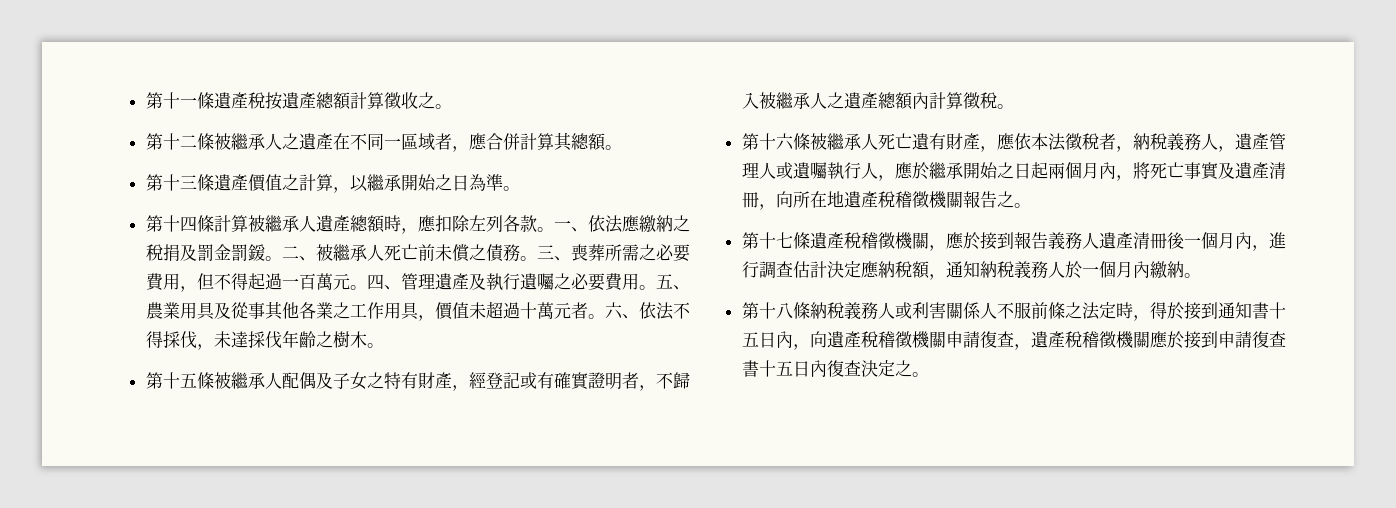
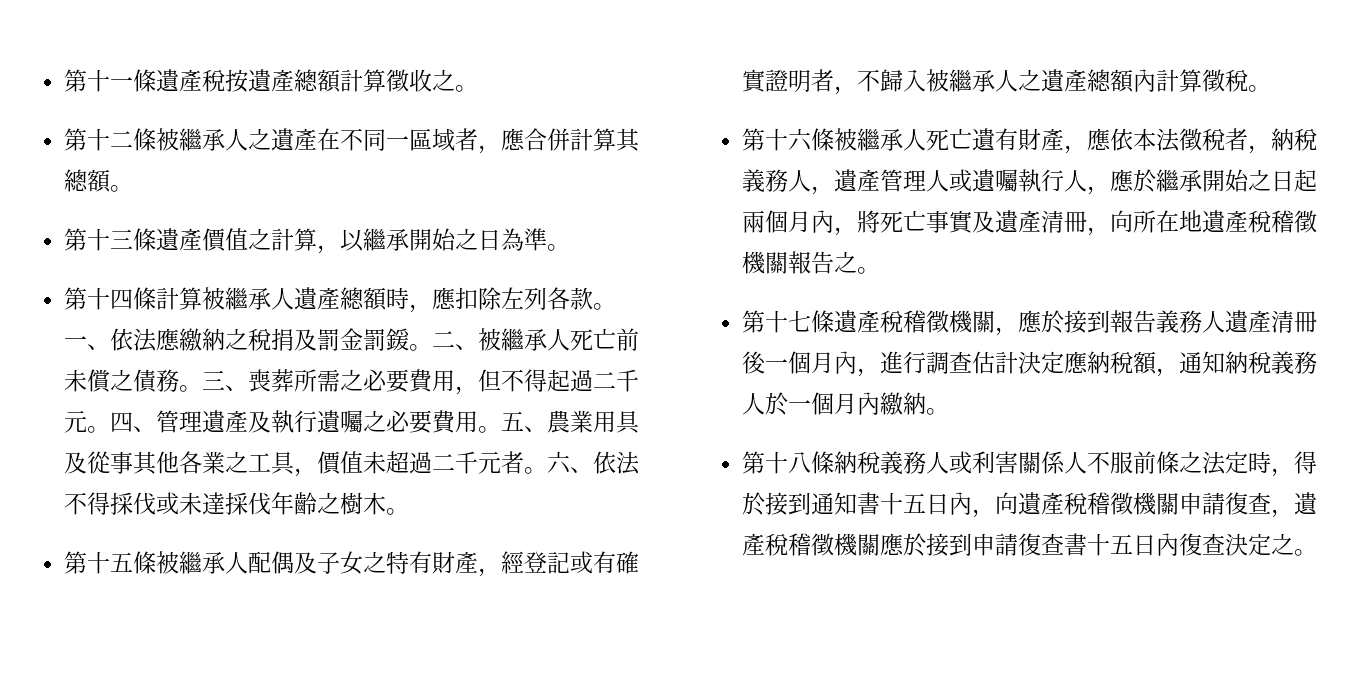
[281,273,333,290] 一百萬 -> [593,369,640,392] 二千
[366,302,401,319] 作用 -> (272, 462) none
[519,302,554,319] 十萬 -> [432,451,479,474] 二千
[196,344,214,350] ， -> [156,492,180,515] 或

